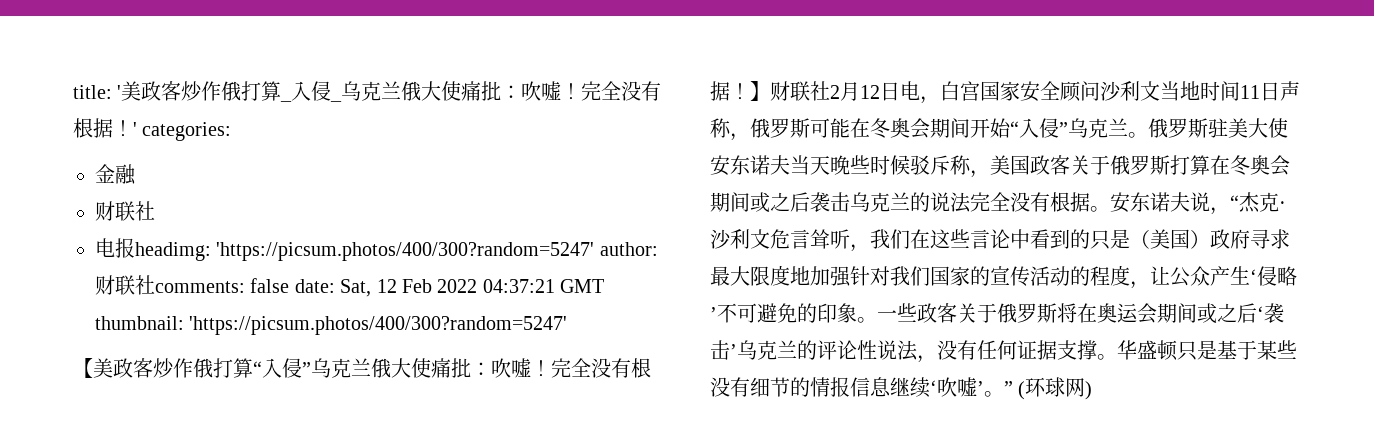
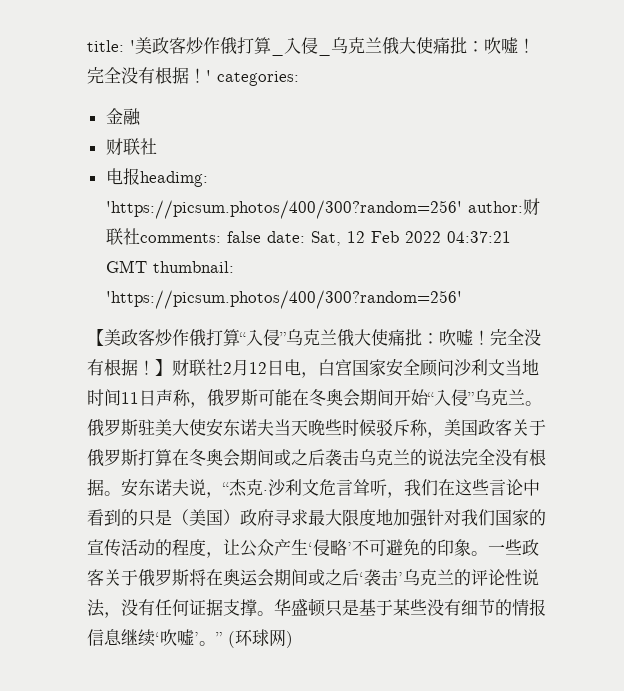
[216,242,595,261] 'https://picsum.photos/400/300?random=5247' -> [105,200,462,219] 'https://picsum.photos/400/300?random=256'
[189,316,568,335] 'https://picsum.photos/400/300?random=5247' -> [105,290,462,309] 'https://picsum.photos/400/300?random=256'

